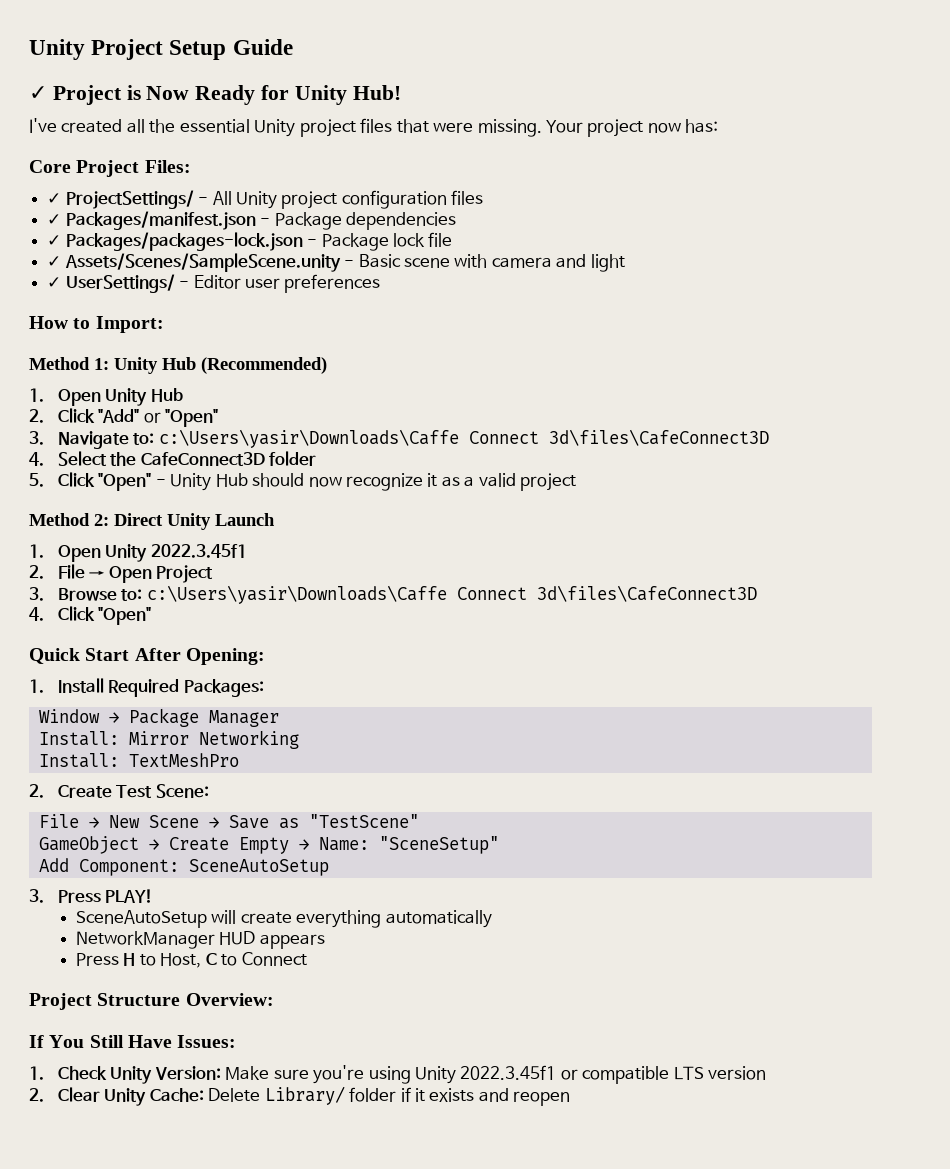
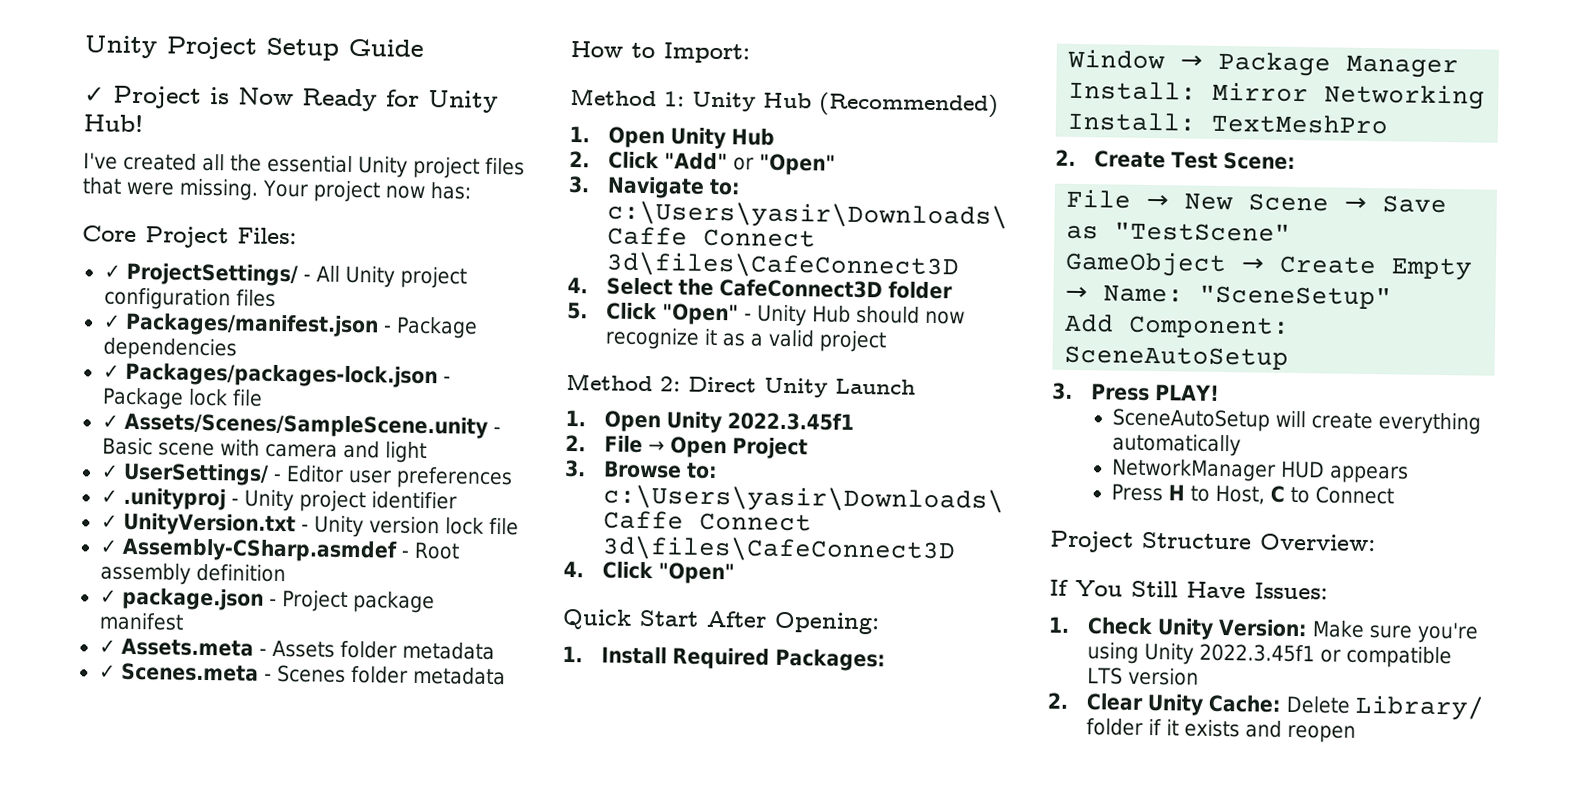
(381, 283) none -> [100,487,457,513] [100,512,519,538] [99,537,460,563] [99,562,286,585] [99,587,435,614] [98,612,184,631] [98,637,495,660] [98,662,506,686] // ✓ .unityproj - Unity project identifier // ✓ UnityVersion.txt - Unity version lock file // ✓ Assembly-CSharp.asmdef - Root assembly definition // ✓ package.json - Project package manifest // ✓ Assets.meta - Assets folder metadata // ✓ Scenes.meta - Scenes folder metadata

